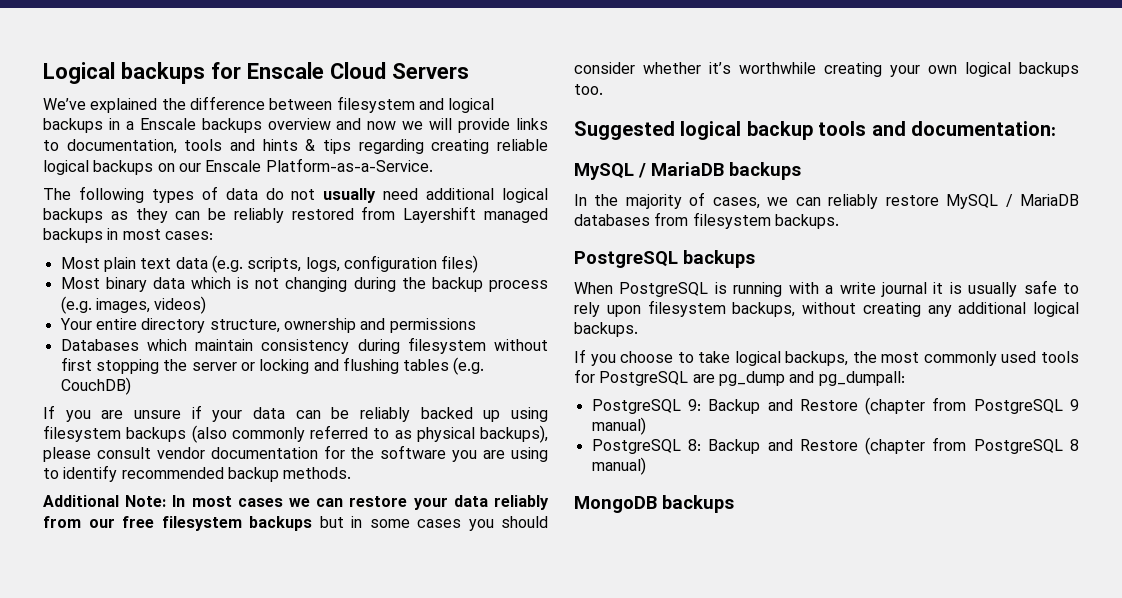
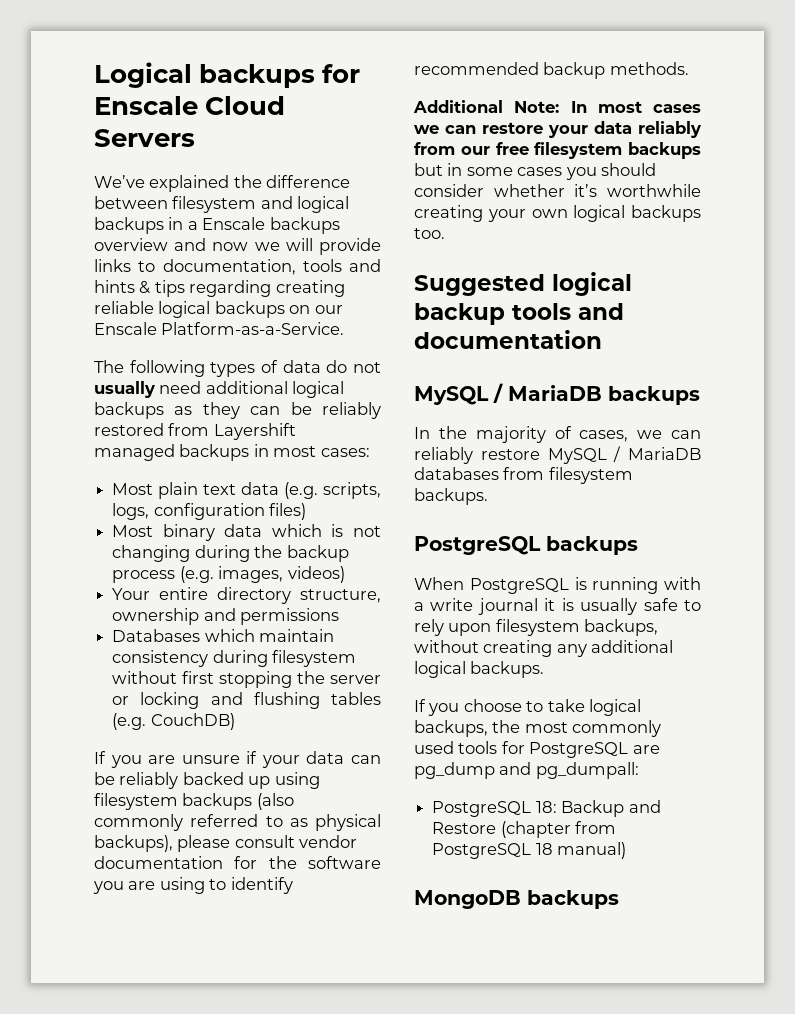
[911,121,1056,136] documentation: -> [414,330,602,349] documentation
[687,397,1079,415] [591,417,646,435] [591,437,1079,455] 9: Backup and Restore (chapter from PostgreSQL 9 manual) // PostgreSQL 8: Backup and Restore (chapter from PostgreSQL 8 -> [535,800,661,817] [432,821,617,838] [432,843,553,859] 18: Backup and Restore (chapter from PostgreSQL 18

